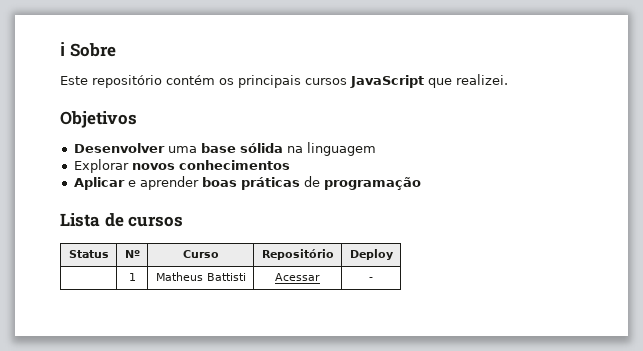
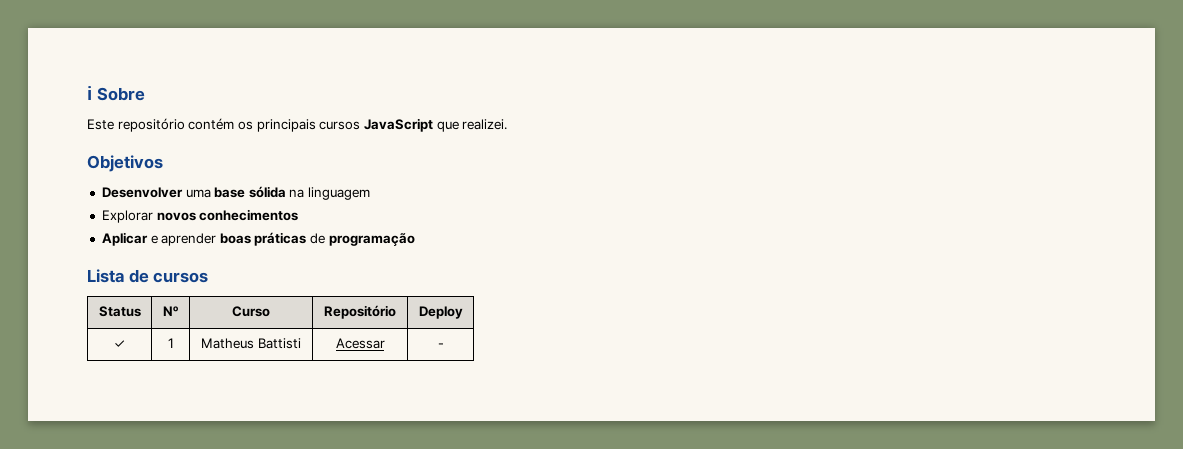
(393, 254) none -> [114,340,125,348] ✓

